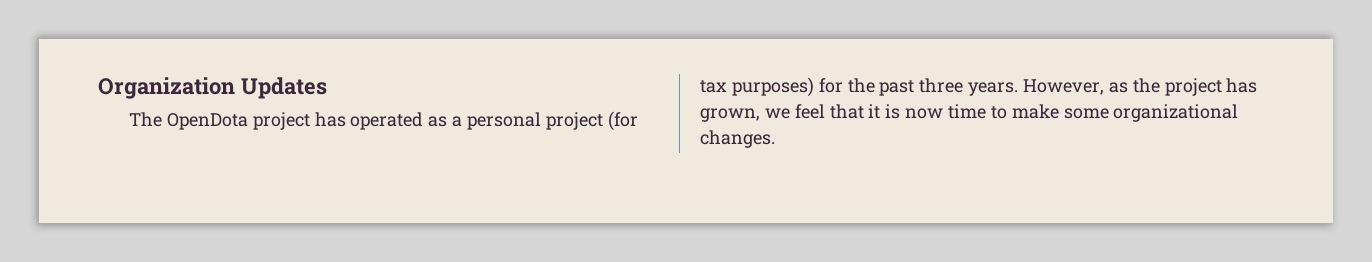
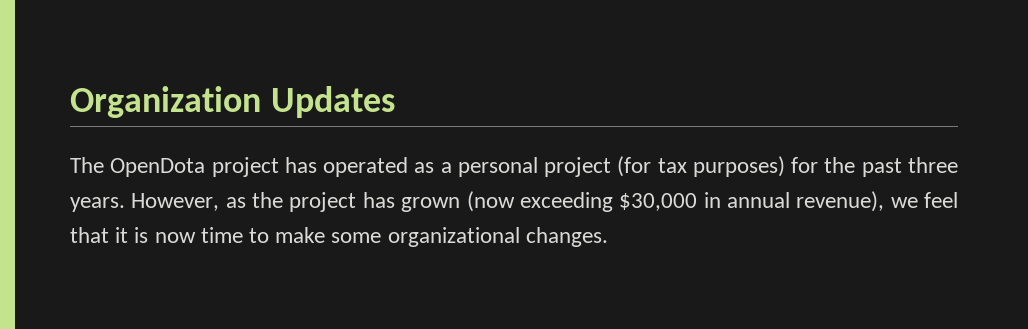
[700,108,760,122] grown, -> [401,191,885,212] grown (now exceeding $30,000 in annual revenue),

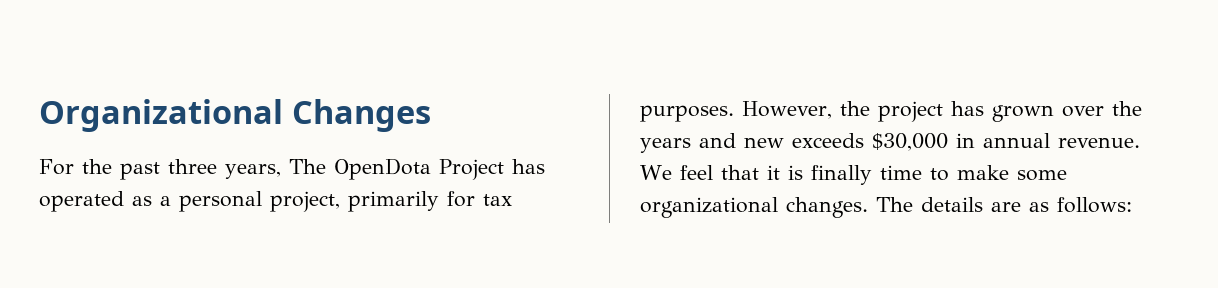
[70,86,395,118] Organization Updates // -> [39,99,431,132] [39,159,281,180] Organizational Changes // For the past three years,
[211,157,279,177] project -> [439,159,504,180] Project
[544,156,958,177] [70,191,613,212] project (for tax purposes) for the past three years. However, as the project has grown (now exceeding -> [270,191,512,212] [640,101,1142,122] [640,133,864,153] project, primarily for tax purposes. However, the project has grown over the years and new exceeds
[796,191,918,212] revenue), we -> [1058,137,1140,148] [640,165,672,180] revenue. We
[154,232,196,243] now -> [810,165,872,185] finally
(608, 237) none -> [876,197,1132,213] The details are as follows:

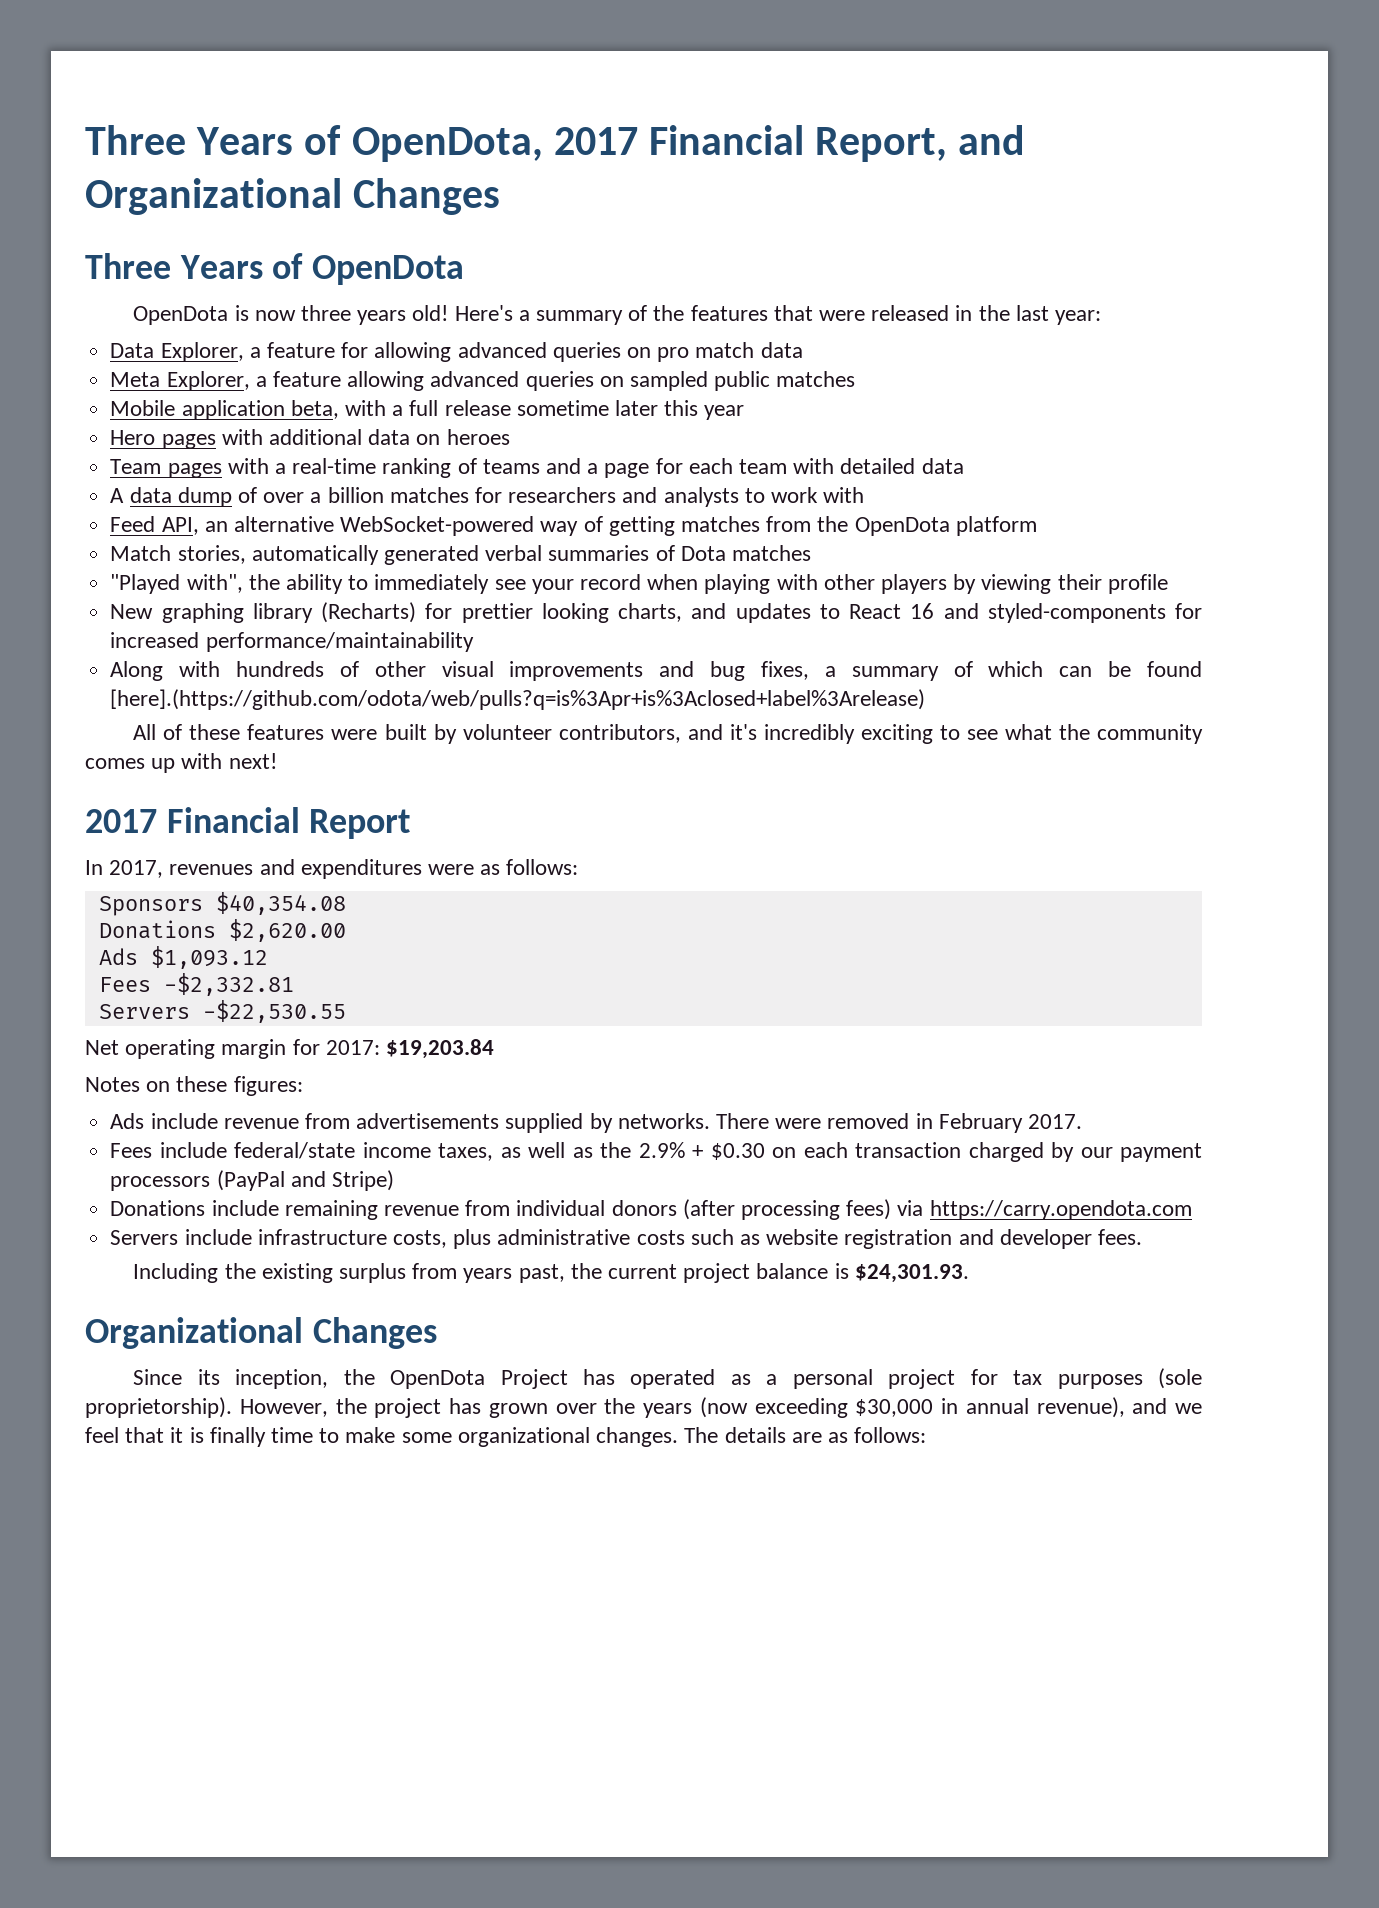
[39,99,431,132] [39,159,326,180] Organizational Changes // For the past three years, The -> [85,125,1026,162] [85,178,501,215] [85,253,465,285] [133,305,1102,325] [110,342,803,362] [110,371,856,391] [110,400,745,420] [110,429,510,449] [110,458,964,478] [110,487,865,507] [110,516,1037,536] [110,545,811,565] [110,574,1168,594] [110,602,1202,623] [110,632,474,652] [110,661,1203,681] [110,689,926,710] [133,724,1204,744] [85,753,277,773] [85,807,411,839] [85,859,579,879] [98,892,346,916] [98,919,346,942] [98,946,268,969] [98,973,294,996] [98,1000,346,1023] [85,1039,495,1059] [85,1076,303,1096] [110,1113,1083,1133] [110,1142,1203,1162] [110,1170,394,1191] [110,1199,1192,1220] [110,1229,1143,1249] [133,1263,969,1283] [85,1317,437,1349] [133,1369,375,1389] Three Years of OpenDota, 2017 Financial Report, and Organizational Changes // Three Years of OpenDota // OpenDota is now three years old! Here's a summary of the features that were released in the last year: // Data Explorer, a feature for allowing advanced queries on pro match data // Meta Explorer, a feature allowing advanced queries on sampled public matches // Mobile application beta, with a full release sometime later this year // Hero pages with additional data on heroes // Team pages with a real-time ranking of teams and a page for each team with detailed data // A data dump of over a billion matches for researchers and analysts to work with // Feed API, an alternative WebSocket-powered way of getting matches from the OpenDota platform // Match stories, automatically generated verbal summaries of Dota matches // "Played with", the ability to immediately see your record when playing with other players by viewing their profile // New graphing library (Recharts) for prettier looking charts, and updates to React 16 and styled-components for increased performance/maintainability // Along with hundreds of other visual improvements and bug fixes, a summary of which can be found [here].(https://github.com/odota/web/pulls?q=is%3Apr+is%3Aclosed+label%3Arelease) // All of these features were built by volunteer contributors, and it's incredibly exciting to see what the community comes up with next! // 2017 Financial Report // In 2017, revenues and expenditures were as follows: // Sponsors $40,354.08 // Donations $2,620.00 // Ads $1,093.12 // Fees -$2,332.81 // Servers -$22,530.55 // Net operating margin for 2017: $19,203.84 // Notes on these figures: // Ads include revenue from advertisements supplied by networks. There were removed in February 2017. // Fees include federal/state income taxes, as well as the 2.9% + $0.30 on each transaction charged by our payment processors (PayPal and Stripe) // Donations include remaining revenue from individual donors (after processing fees) via https://carry.opendota.com // Servers include infrastructure costs, plus administrative costs such as website registration and developer fees. // Including the existing surplus from years past, the current project balance is $24,301.93. // Organizational Changes // Since its inception, the
[270,191,512,212] [640,105,734,122] project, primarily for tax purposes. -> [888,1368,1202,1389] [85,1397,232,1418] project for tax purposes (sole proprietorship).
[699,133,1140,151] [640,165,672,180] and new exceeds $30,000 in annual revenue. We -> [699,1397,1202,1418] (now exceeding $30,000 in annual revenue), and we

